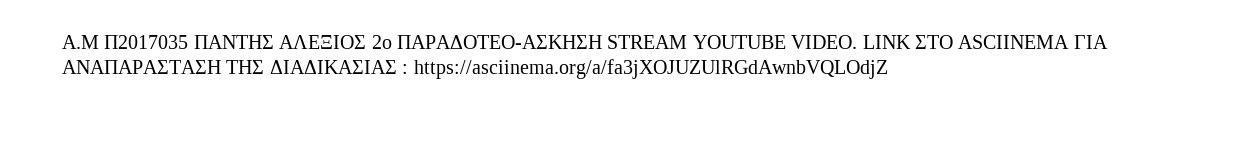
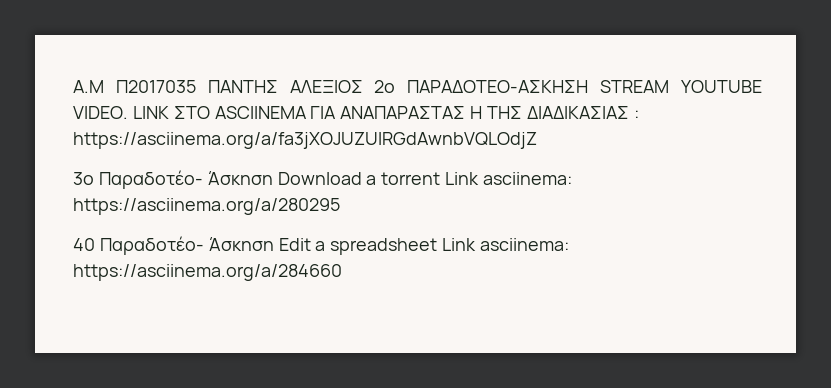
[62,60,221,74] ΑΝΑΠΑΡΑΣΤΑΣΗ -> [340,106,483,119] ΑΝΑΠΑΡΑΣΤΑΣ Η
(888, 69) none -> [73,170,573,189] [73,198,340,215] [73,236,570,255] [73,264,342,281] // 3ο Παραδοτέο- Άσκηση Download a torrent Link asciinema: https://asciinema.org/a/280295 // 40 Παραδοτέο- Άσκηση Edit a spreadsheet Link asciinema: https://asciinema.org/a/284660

